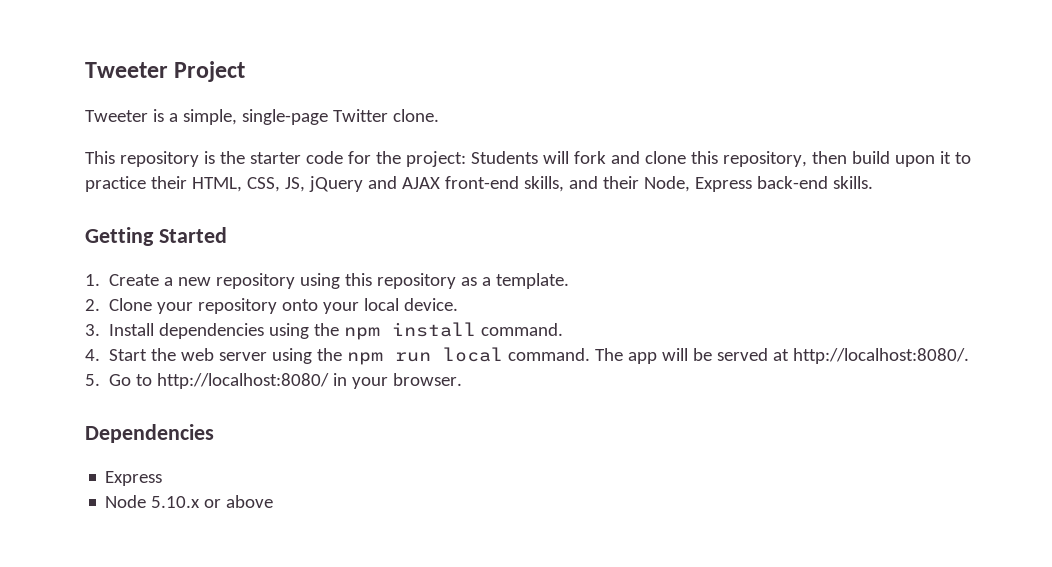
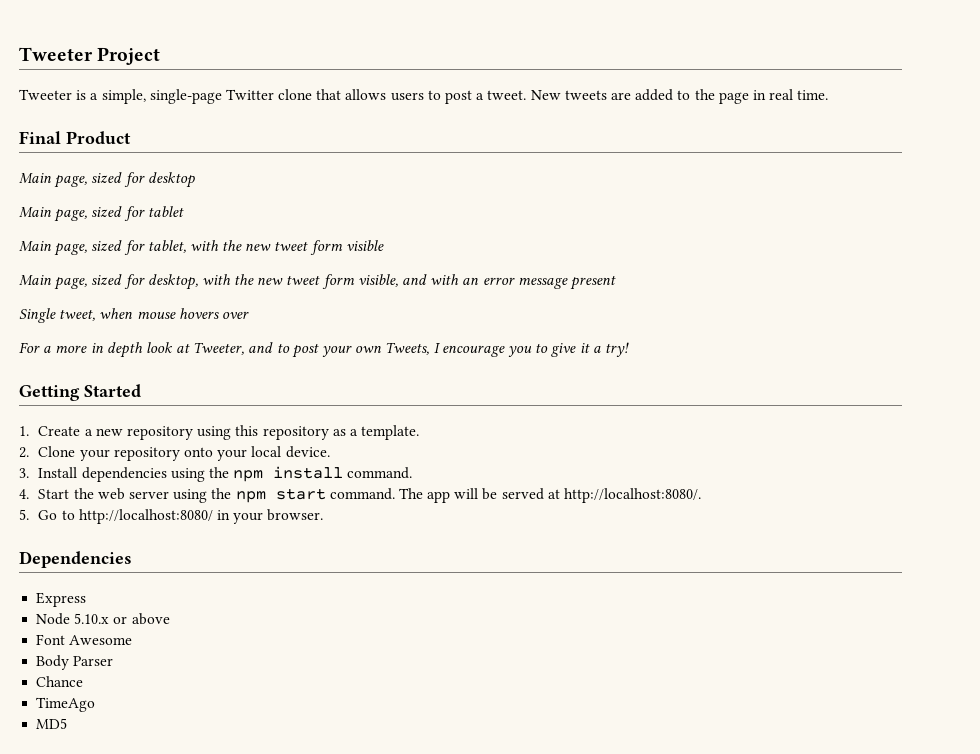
[392,109,439,122] [85,151,971,167] [85,176,873,192] clone. // This repository is the starter code for the project: Students will fork and clone this repository, then build upon it to practice their HTML, CSS, JS, jQuery and AJAX front-end skills, and their Node, Express back-end skills. -> [278,89,829,104] [19,131,131,144] [19,172,195,188] [19,206,184,222] [19,240,384,256] [19,274,616,290] [19,308,249,323] [19,342,629,358] clone that allows users to post a tweet. New tweets are added to the page in real time. // Final Product // Main page, sized for desktop // Main page, sized for tablet // Main page, sized for tablet, with the new tweet form visible // Main page, sized for desktop, with the new tweet form visible, and with an error message present // Single tweet, when mouse hovers over // For a more in depth look at Tweeter, and to post your own Tweets, I encourage you to give it a try!
[395,347,504,362] run local -> [275,488,326,500] start
(274, 501) none -> [36,634,133,645] [36,655,114,670] [36,676,84,687] [36,697,96,712] [36,718,68,729] // Font Awesome // Body Parser // Chance // TimeAgo // MD5

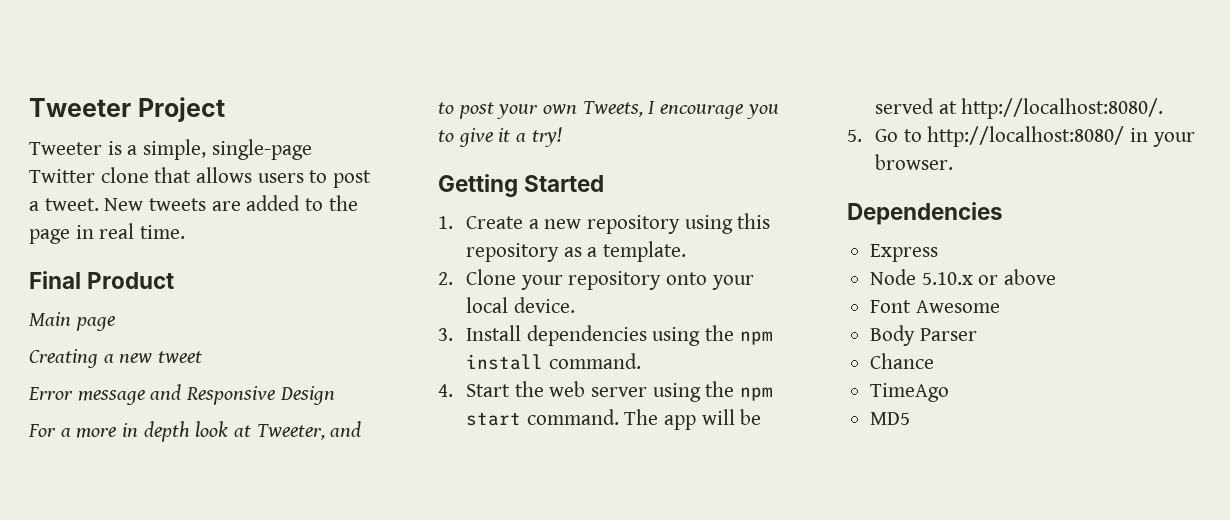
[54,172,195,188] [19,206,184,222] [19,240,384,256] [19,274,616,290] [19,308,249,323] page, sized for desktop // Main page, sized for tablet // Main page, sized for tablet, with the new tweet form visible // Main page, sized for desktop, with the new tweet form visible, and with an error message present // Single tweet, when mouse hovers over -> [75,316,115,331] [29,349,203,368] [28,384,335,405] page // Creating a new tweet // Error message and Responsive Design

